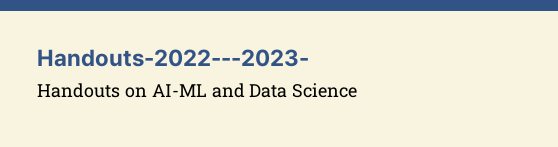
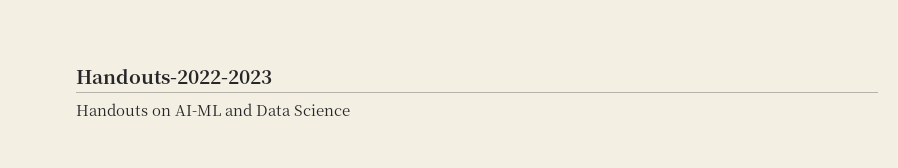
[37,49,309,67] Handouts-2022---2023- -> [76,68,272,84] Handouts-2022-2023

